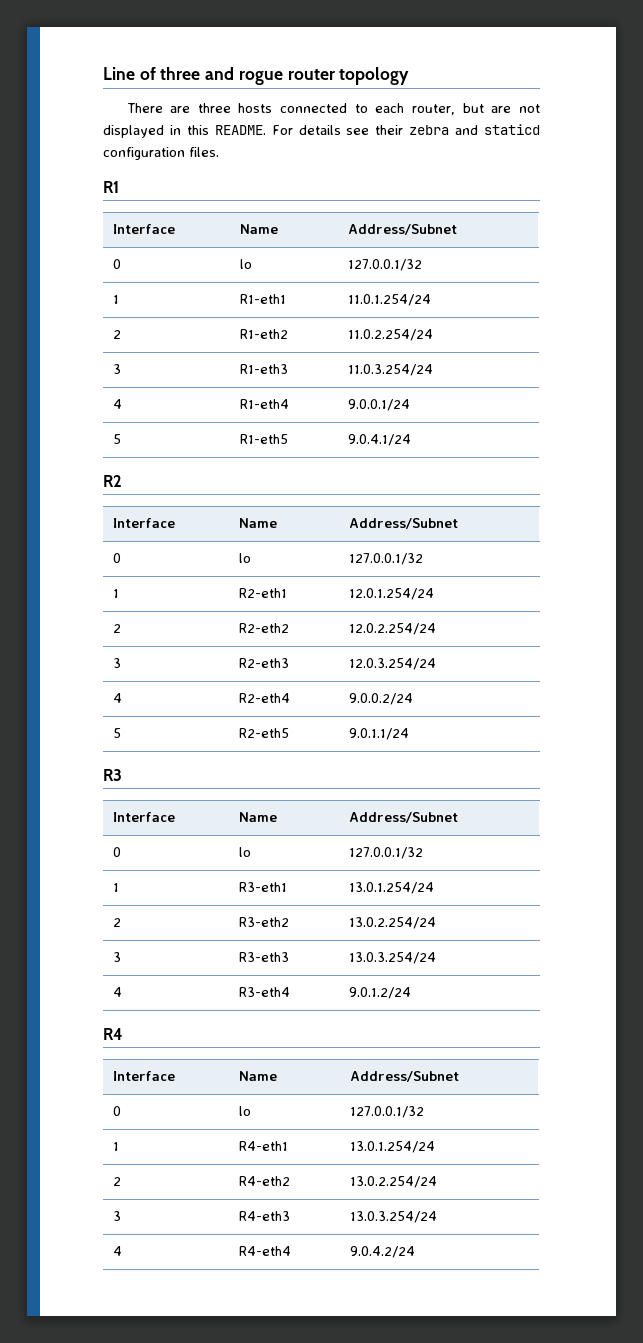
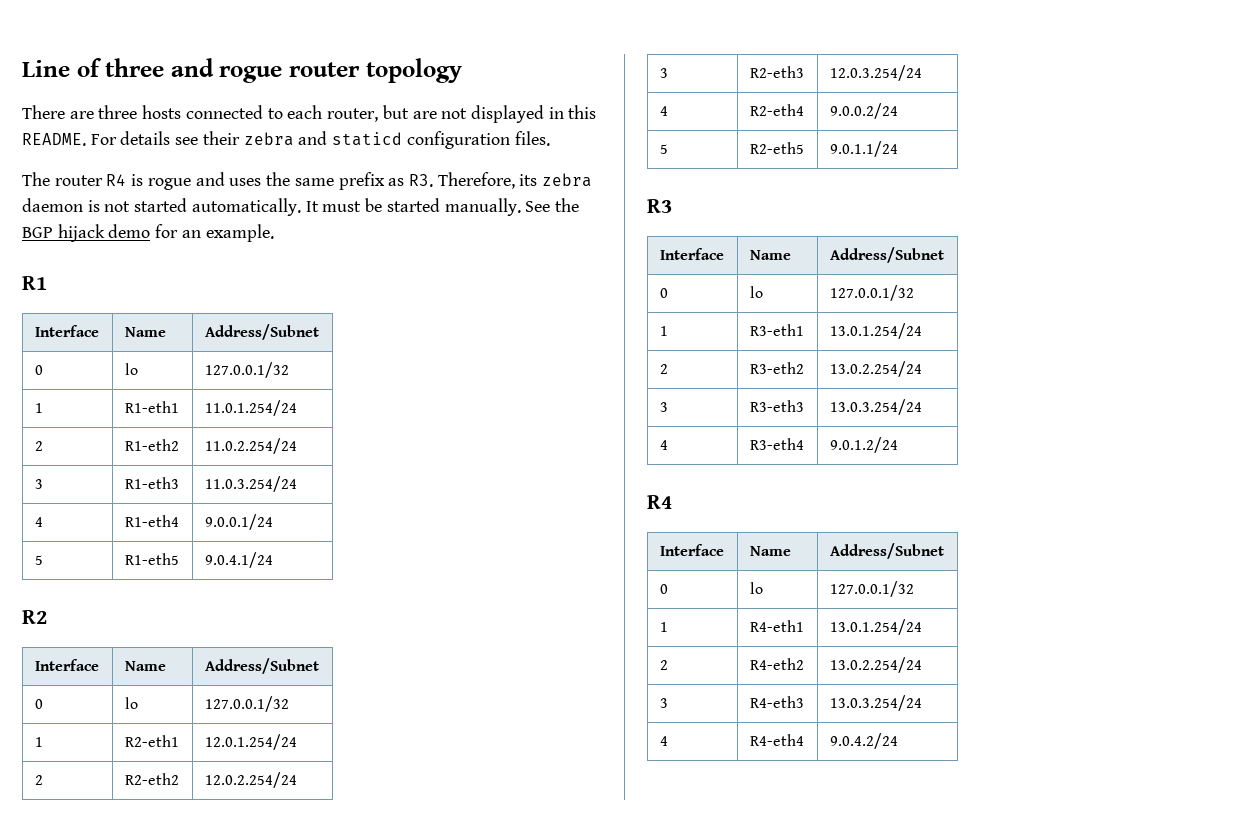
(219, 152) none -> [22,172,593,190] [22,198,579,216] [22,224,274,242] // The router R4 is rogue and uses the same prefix as R3. Therefore, its zebra daemon is not started automatically. It must be started manually. See the BGP hijack demo for an example.

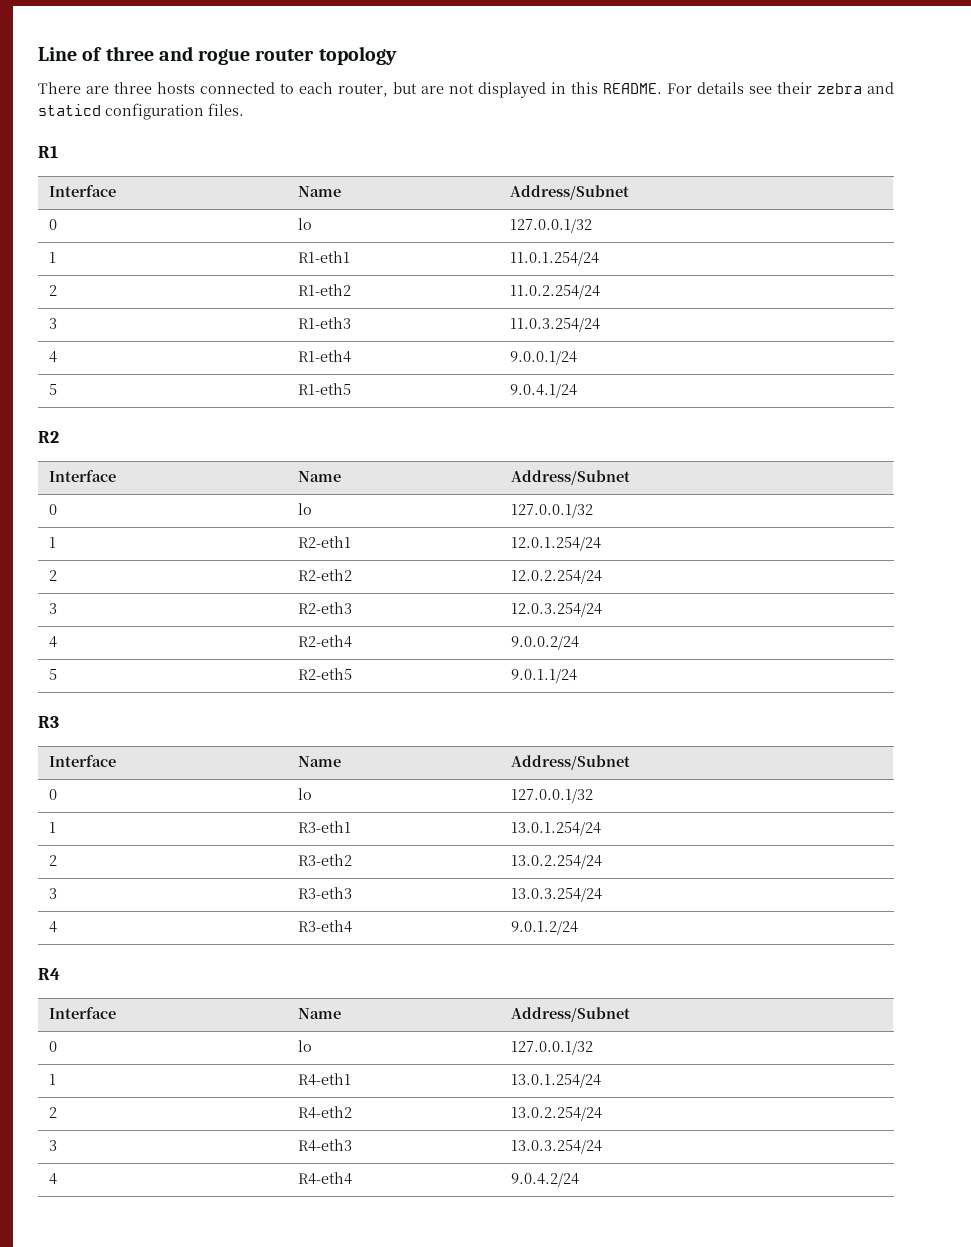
[22,172,593,190] [22,198,579,216] [22,224,274,242] // The router R4 is rogue and uses the same prefix as R3. Therefore, its zebra daemon is not started automatically. It must be started manually. See the BGP hijack demo for an example. -> (244, 109) none

